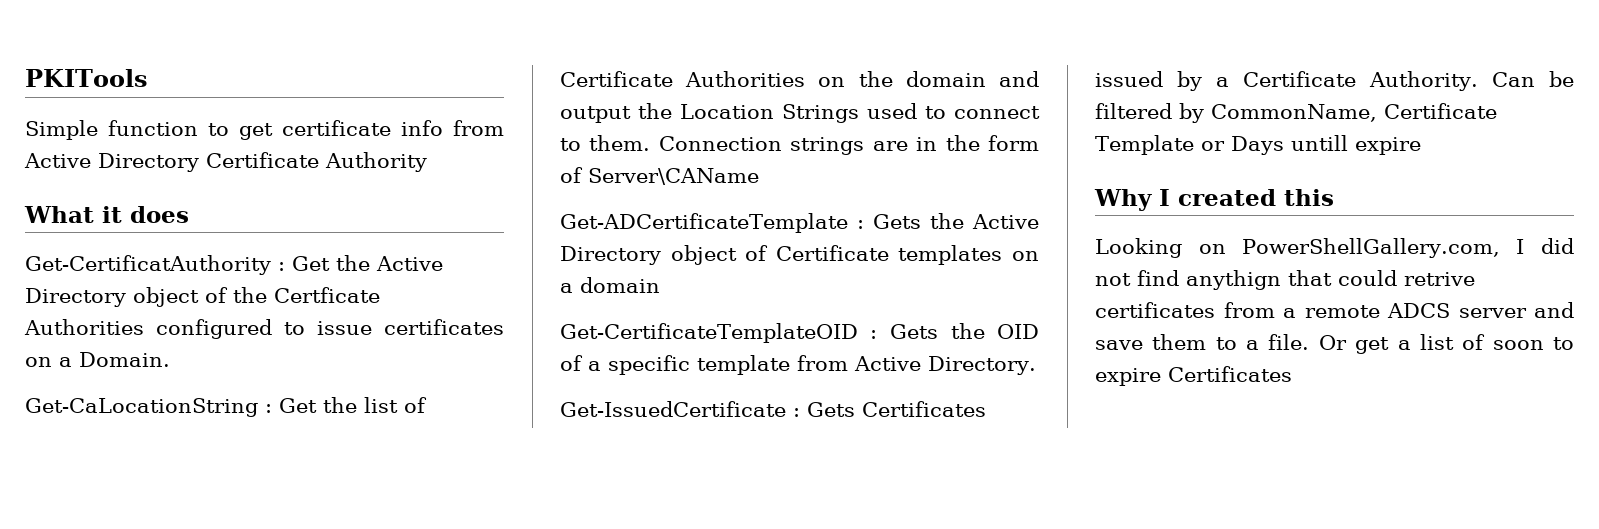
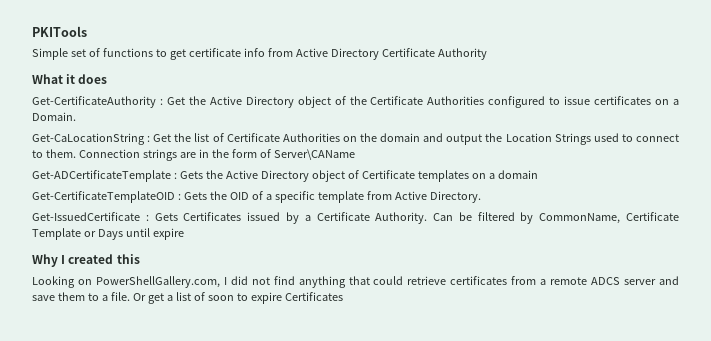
[108,120,198,136] function -> [70,48,153,57] set of functions
[25,255,271,275] Get-CertificatAuthority -> [32,96,156,108] Get-CertificateAuthority
[274,287,380,303] Certficate -> [370,96,424,105] Certificate
[1290,135,1348,151] untill -> [125,228,150,237] until
[1186,270,1281,290] anythign -> [298,276,346,288] anything
[1404,272,1475,286] retrive -> [407,276,447,285] retrieve

